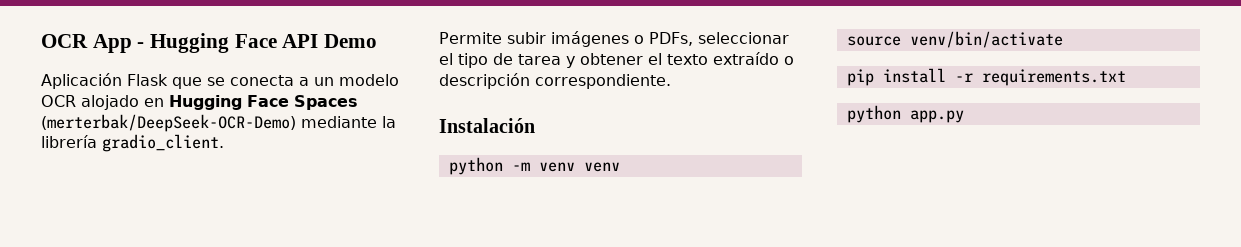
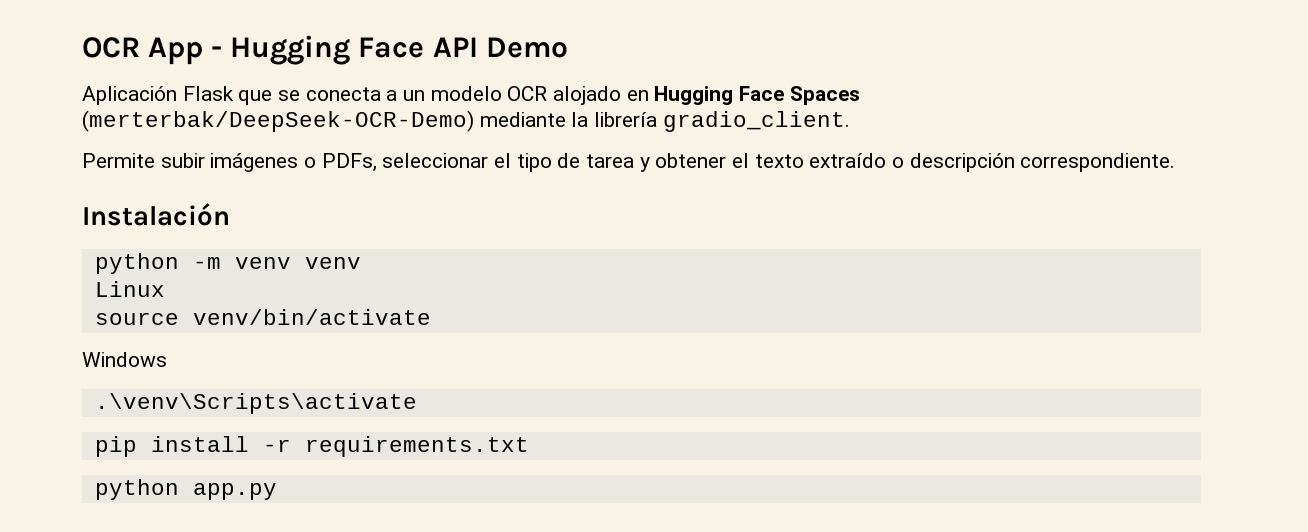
(620, 167) none -> [94,281,165,297] // Linux
(1063, 39) none -> [82,352,167,367] [94,393,417,414] // Windows // .\venv\Scripts\activate

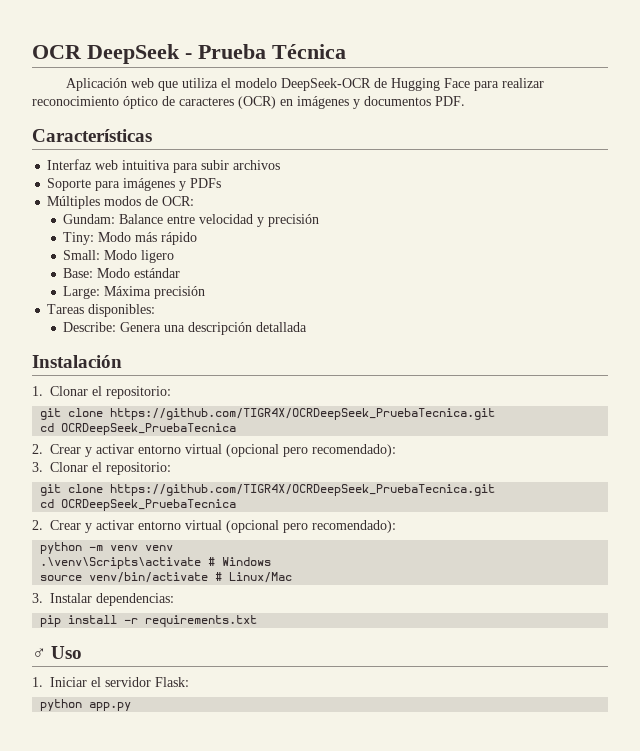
[82,35,568,65] [82,86,860,105] [82,110,850,132] [82,153,1176,172] [82,203,230,226] OCR App - Hugging Face API Demo // Aplicación Flask que se conecta a un modelo OCR alojado en Hugging Face Spaces (merterbak/DeepSeek-OCR-Demo) mediante la librería gradio_client. // Permite subir imágenes o PDFs, seleccionar el tipo de tarea y obtener el texto extraído o descripción correspondiente. // Instalación -> [32,44,346,64] [65,78,544,91] [32,96,465,109] [32,129,152,142] [47,159,281,173] [47,178,222,191] [47,196,195,209] [63,214,320,227] [63,232,198,245] [63,250,175,263] [63,268,181,278] [63,286,206,299] [47,304,156,317] [63,322,308,335] [32,355,122,368] [32,386,171,399] [40,408,496,420] [40,423,237,435] [32,444,396,457] [32,462,171,475] [40,484,496,496] [40,499,237,511] [32,520,396,533] OCR DeepSeek - Prueba Técnica // Aplicación web que utiliza el modelo DeepSeek-OCR de Hugging Face para realizar reconocimiento óptico de caracteres (OCR) en imágenes y documentos PDF. // Características // Interfaz web intuitiva para subir archivos // Soporte para imágenes y PDFs // Múltiples modos de OCR: // Gundam: Balance entre velocidad y precisión // Tiny: Modo más rápido // Small: Modo ligero // Base: Modo estándar // Large: Máxima precisión // Tareas disponibles: // Describe: Genera una descripción detallada // Instalación // 1. Clonar el repositorio: // git clone https://github.com/TIGR4X/OCRDeepSeek_PruebaTecnica.git // cd OCRDeepSeek_PruebaTecnica // 2. Crear y activar entorno virtual (opcional pero recomendado): // 3. Clonar el repositorio: // git clone https://github.com/TIGR4X/OCRDeepSeek_PruebaTecnica.git // cd OCRDeepSeek_PruebaTecnica // 2. Crear y activar entorno virtual (opcional pero recomendado):
[94,281,165,297] Linux -> [40,557,272,569] .\venv\Scripts\activate # Windows
[82,352,167,367] [94,393,417,414] // Windows // .\venv\Scripts\activate -> [215,572,293,583] [32,593,174,606] # Linux/Mac // 3. Instalar dependencias:
(529, 446) none -> [32,646,83,659] [32,677,189,687] // ♂ Uso // 1. Iniciar el servidor Flask:

